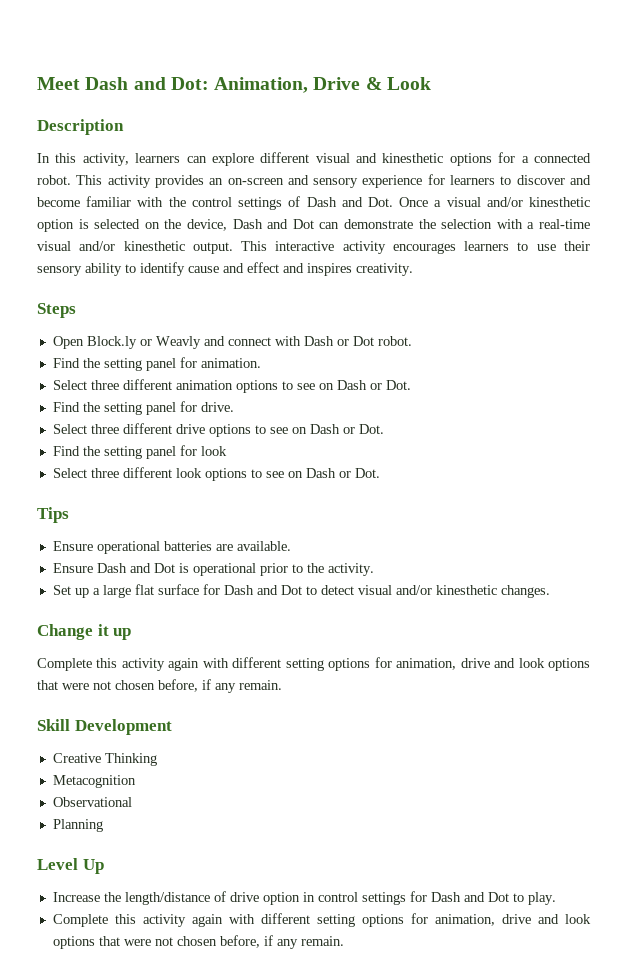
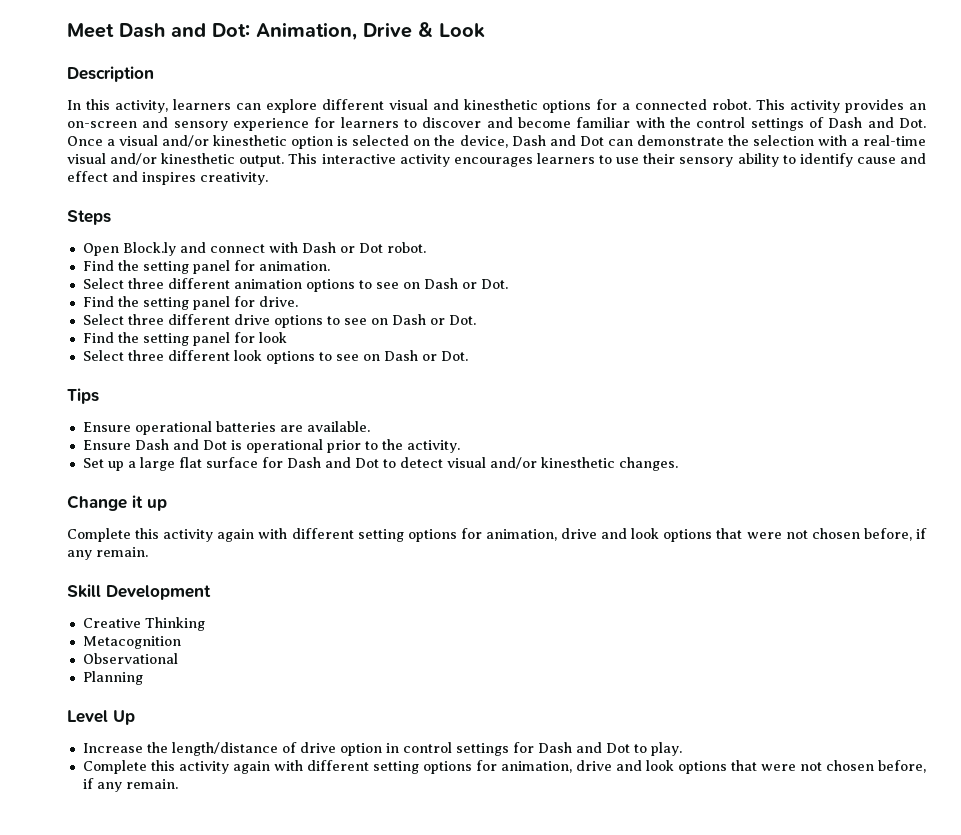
[139,336,201,349] or Weavly -> (176, 249) none

